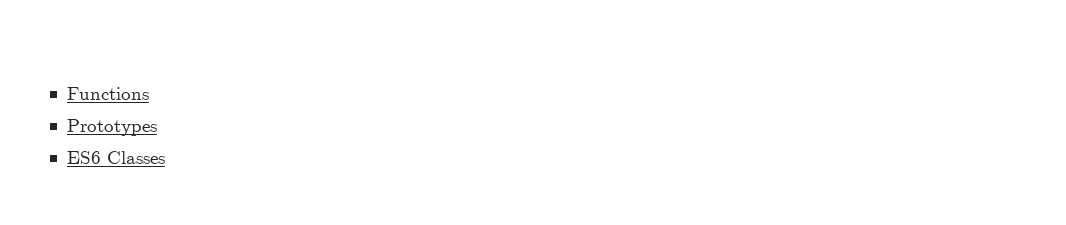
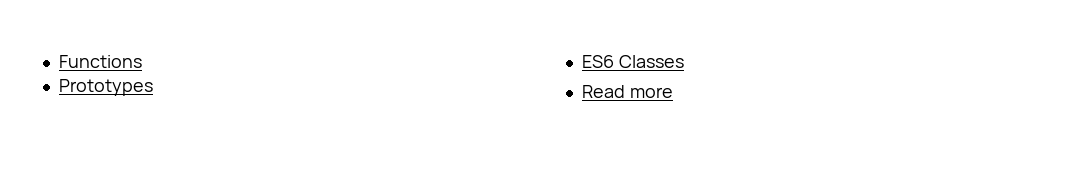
(165, 157) none -> [581,85,673,98] // Read more

